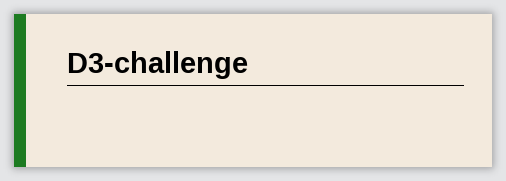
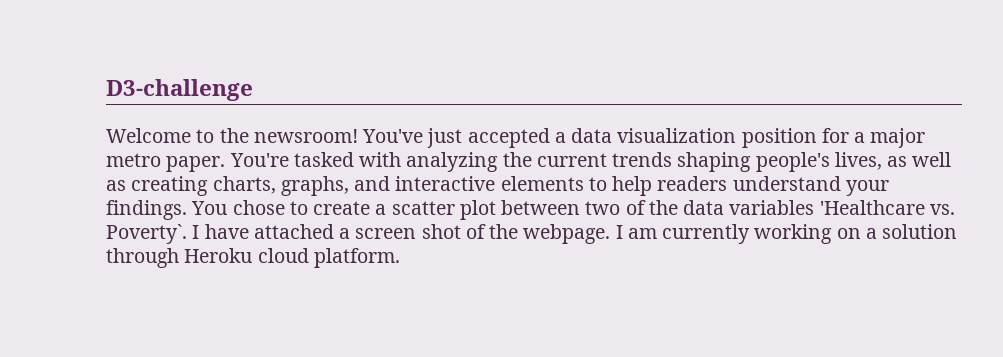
(248, 65) none -> [106,128,926,148] [106,152,952,172] [106,176,889,196] [106,200,955,220] [106,224,958,244] [106,248,400,268] // Welcome to the newsroom! You've just accepted a data visualization position for a major metro paper. You're tasked with analyzing the current trends shaping people's lives, as well as creating charts, graphs, and interactive elements to help readers understand your findings. You chose to create a scatter plot between two of the data variables 'Healthcare vs. Poverty`. I have attached a screen shot of the webpage. I am currently working on a solution through Heroku cloud platform.

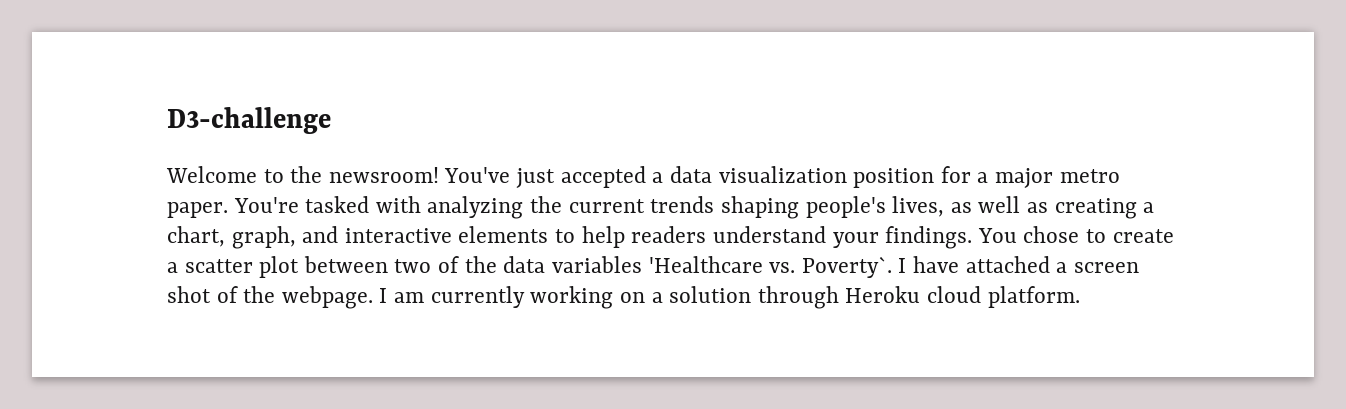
[212,176,349,196] charts, graphs, -> [1143,202,1155,213] [167,226,296,249] a chart, graph,

